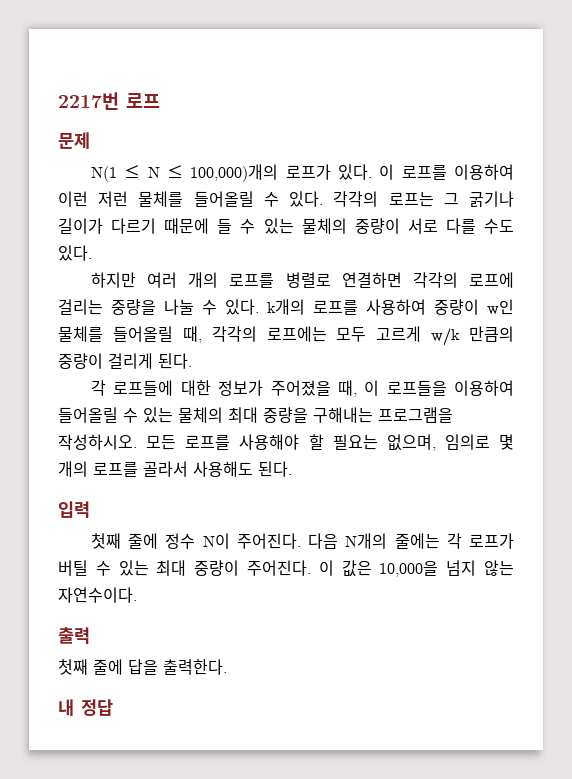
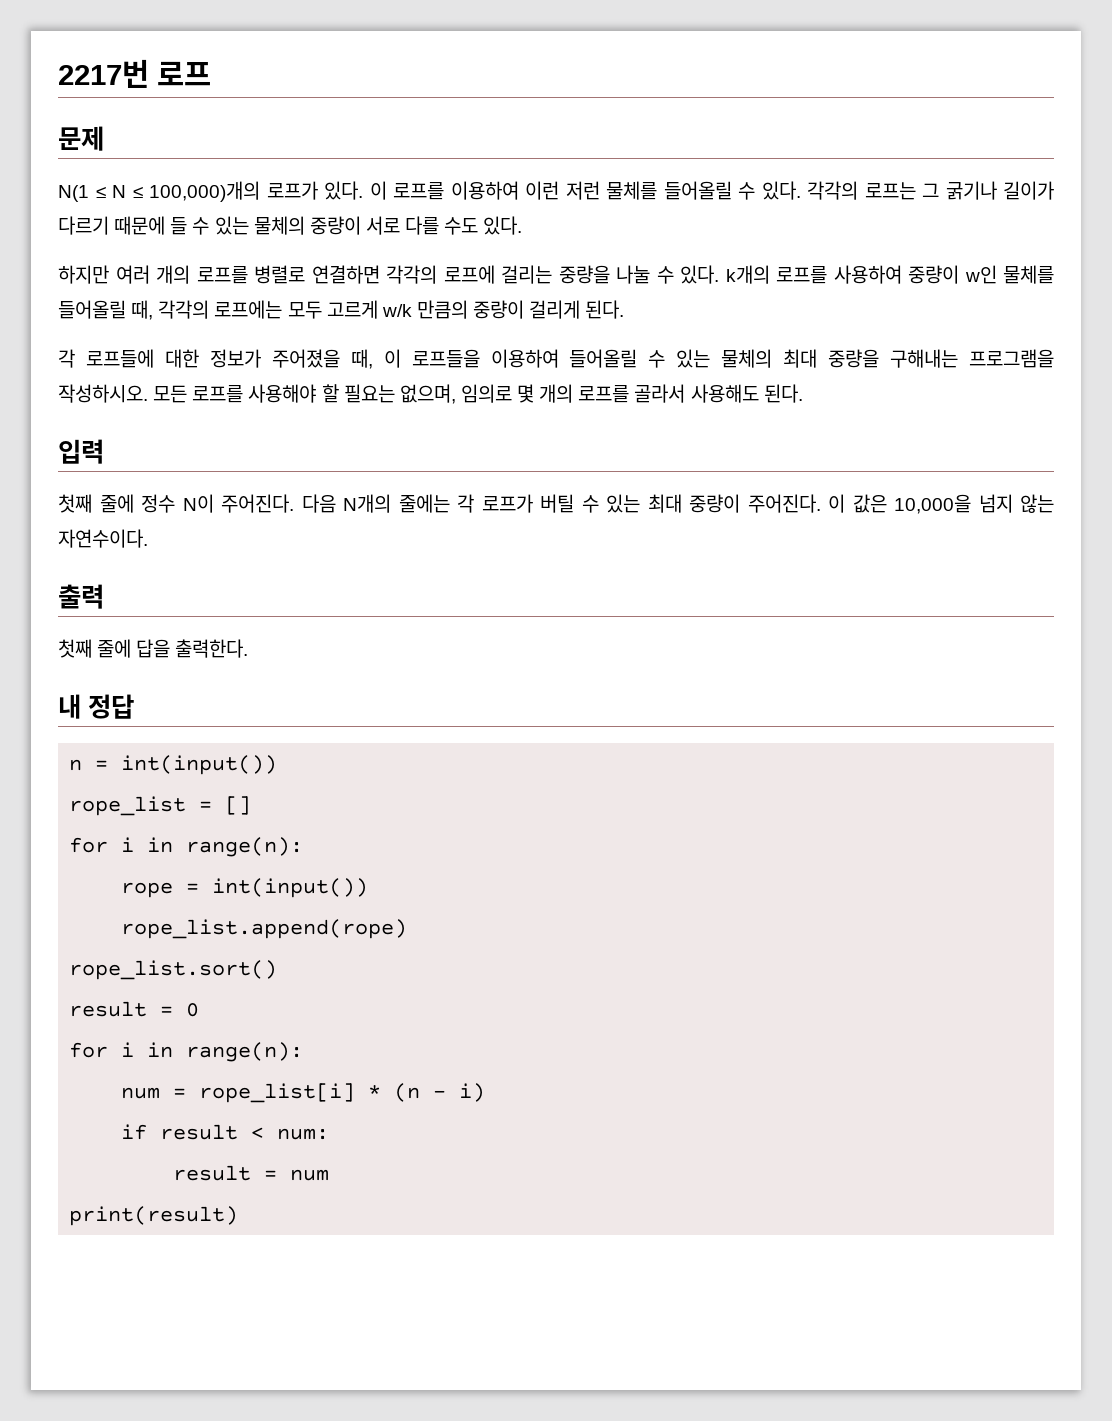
(113, 707) none -> [69,755,278,775] [69,796,252,816] [69,837,304,857] [121,878,369,898] [121,919,408,939] [69,960,278,980] [69,1001,200,1017] [69,1042,304,1062] [121,1083,486,1103] [121,1124,330,1140] [173,1165,330,1181] [69,1206,239,1226] // n = int(input()) // rope_list = [] // for i in range(n): // rope = int(input()) // rope_list.append(rope) // rope_list.sort() // result = 0 // for i in range(n): // num = rope_list[i] * (n - i) // if result < num: // result = num // print(result)

